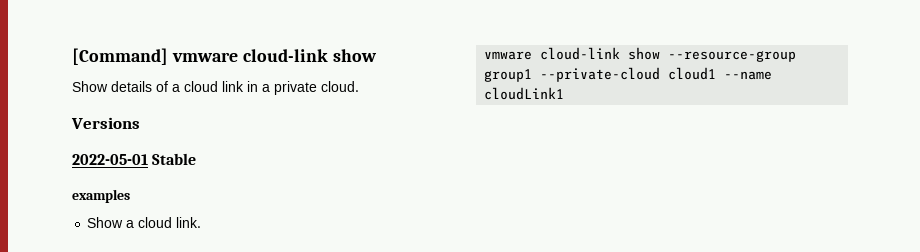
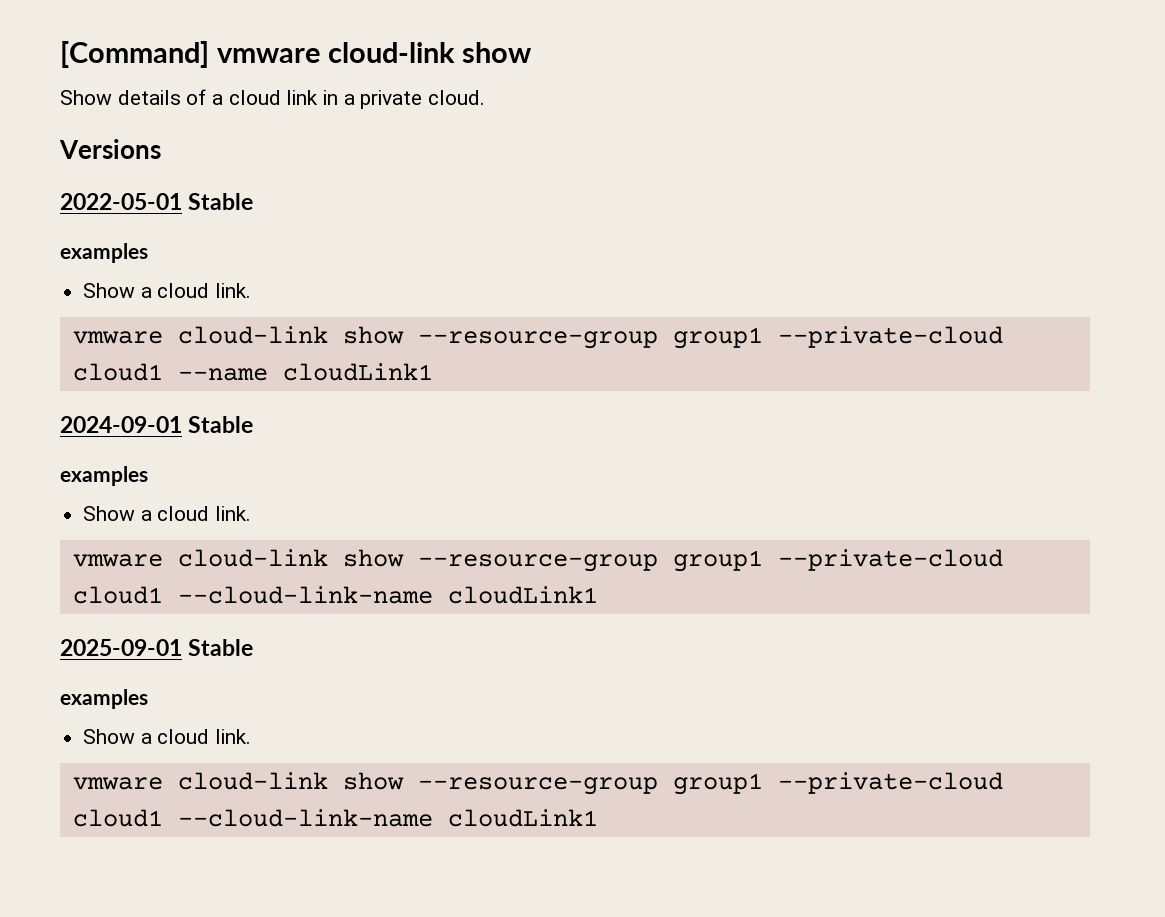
(565, 93) none -> [60,416,254,433] [60,466,148,486] [83,506,252,521] [72,549,1003,572] [72,586,598,604] [60,639,254,656] [60,689,148,709] [83,729,252,744] [72,772,1003,795] [72,809,598,827] // 2024-09-01 Stable // examples // Show a cloud link. // vmware cloud-link show --resource-group group1 --private-cloud cloud1 --cloud-link-name cloudLink1 // 2025-09-01 Stable // examples // Show a cloud link. // vmware cloud-link show --resource-group group1 --private-cloud cloud1 --cloud-link-name cloudLink1

